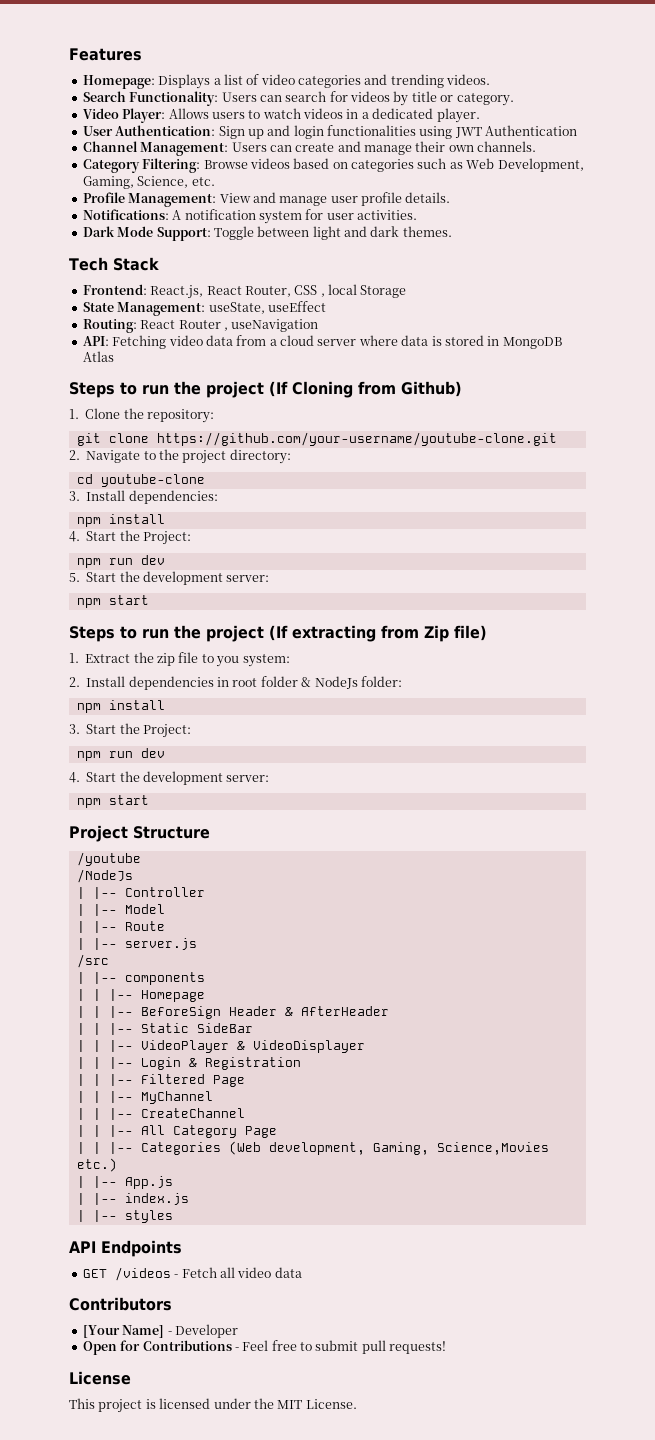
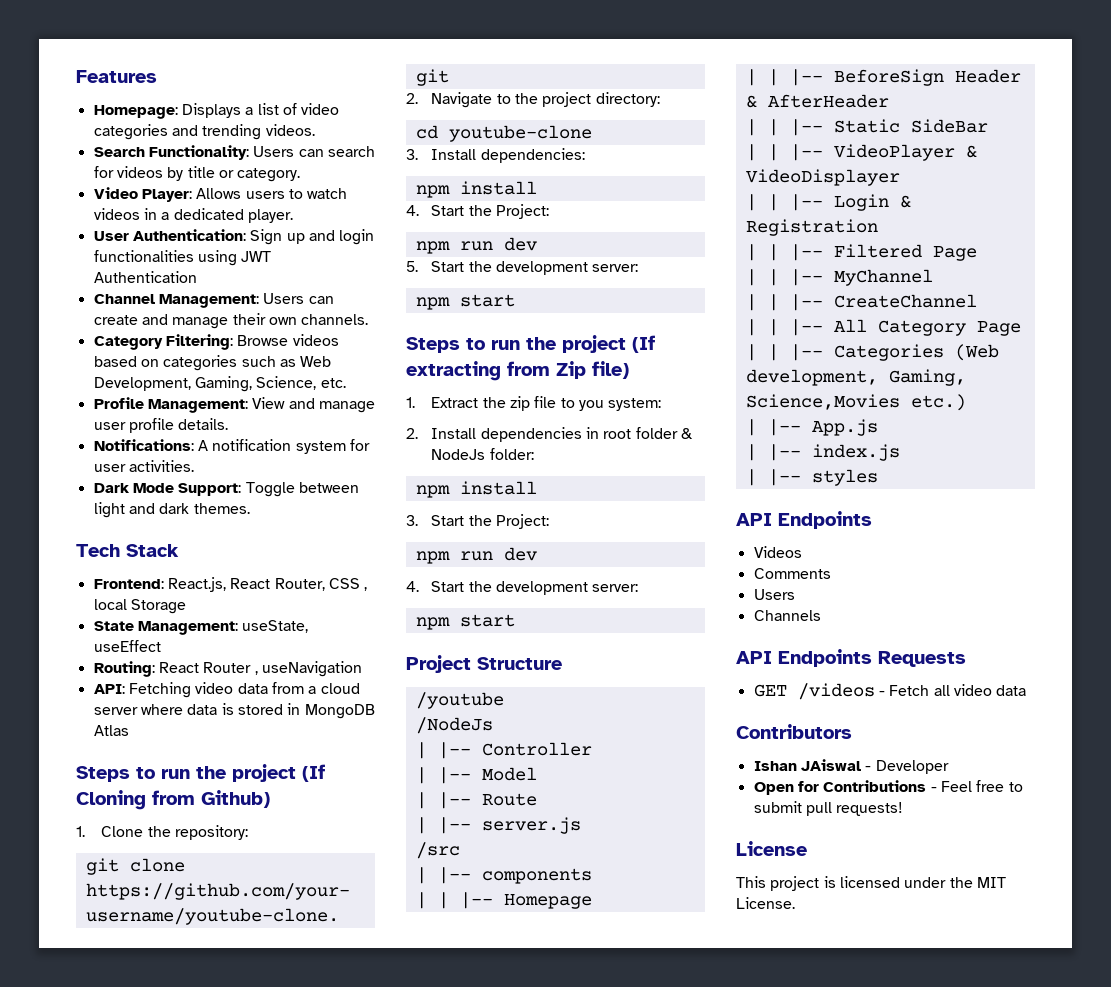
(182, 1248) none -> [753,546,802,558] [753,568,831,579] [753,589,795,600] [753,610,821,621] [736,649,966,667] // Videos // Comments // Users // Channels // API Endpoints Requests
[82,1325,165,1338] [Your Name] -> [753,759,861,771] Ishan JAiswal

